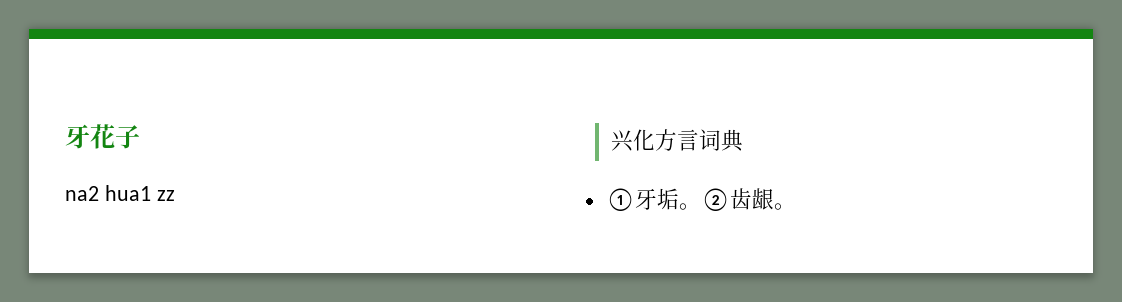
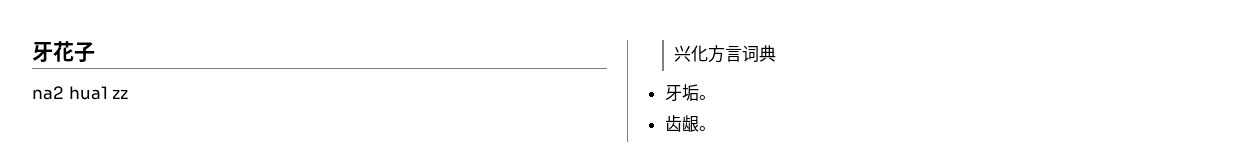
[605,188,635,211] ① -> (776, 53) none
[700,188,730,211] ② -> (716, 97) //

